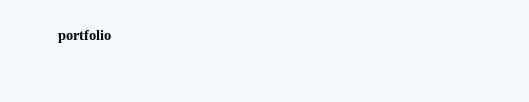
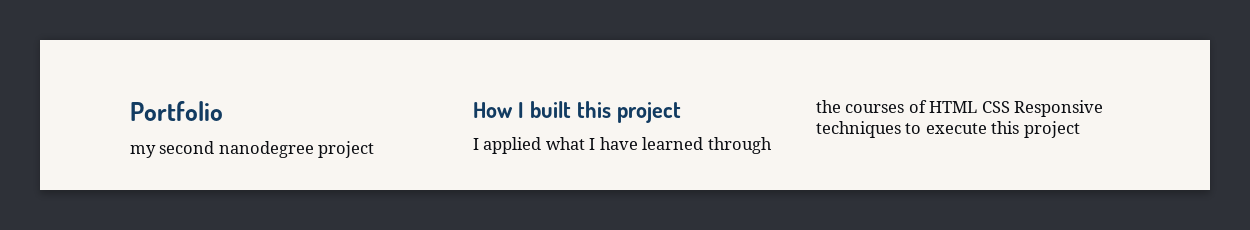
[58,30,111,43] portfolio -> [130,101,223,121] [130,141,375,158] [473,101,681,123] [473,137,772,154] [816,100,1104,117] [816,121,1080,138] Portfolio // my second nanodegree project // How I built this project // I applied what I have learned through the courses of HTML CSS Responsive techniques to execute this project

